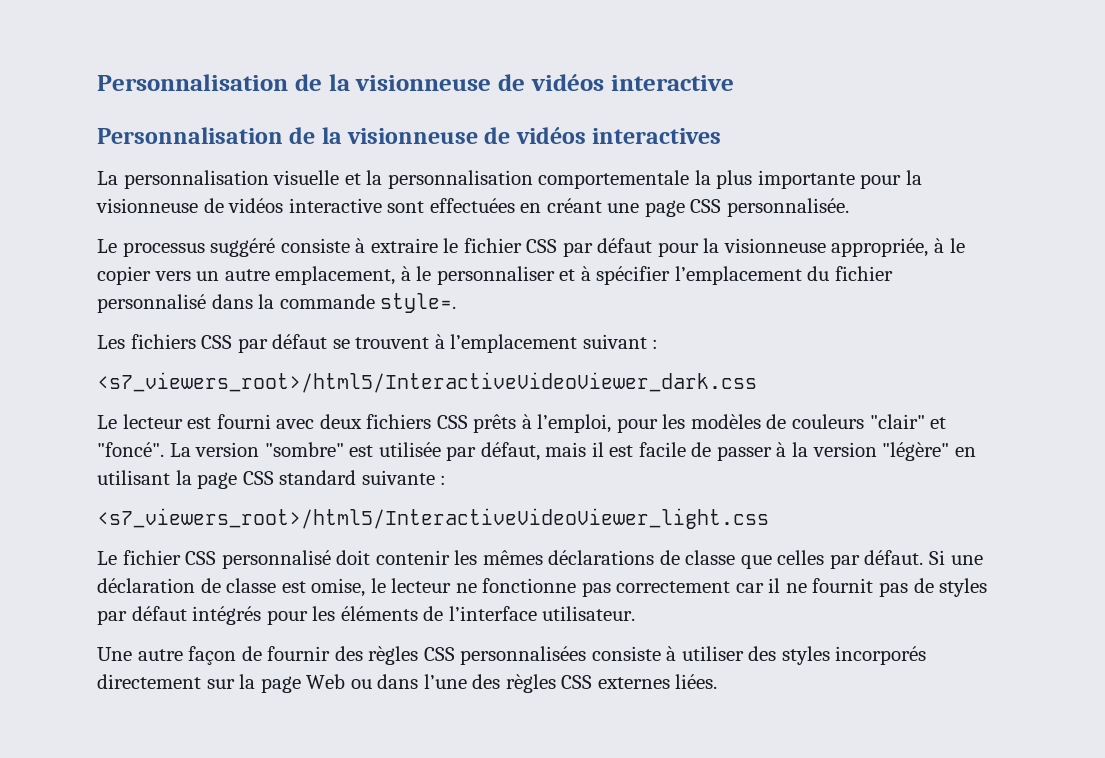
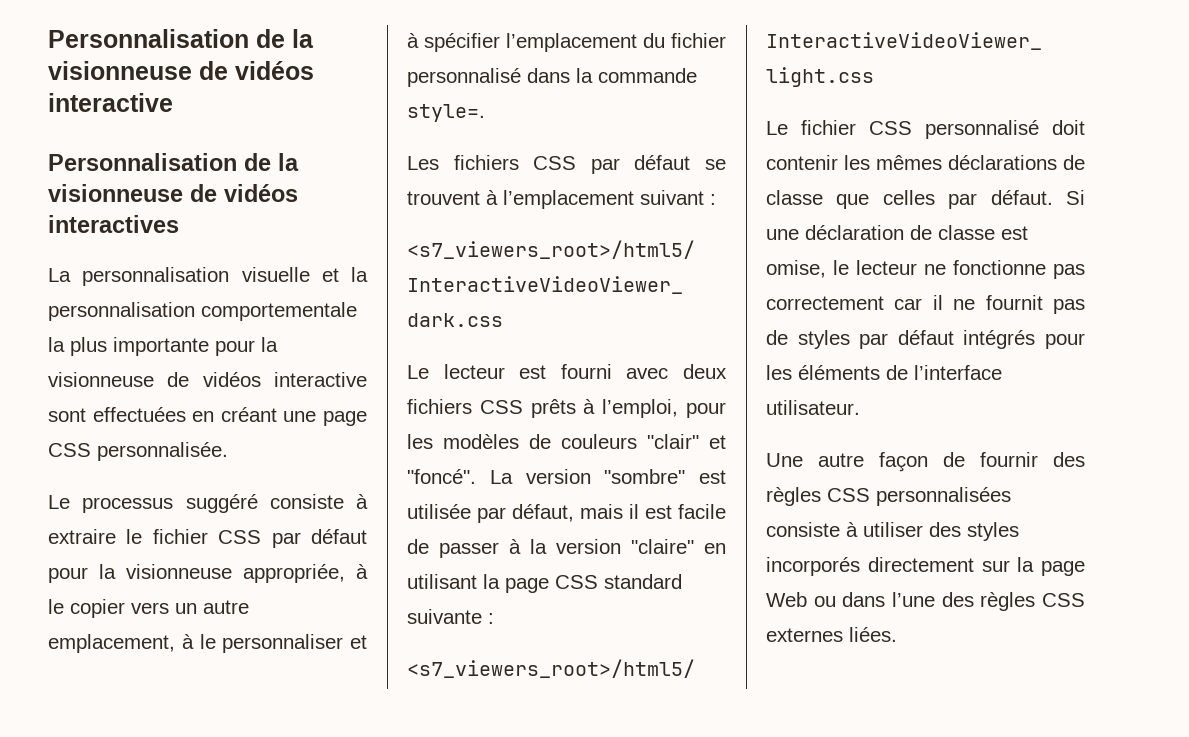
[882,442,950,461] "légère" -> [631,539,694,554] "claire"

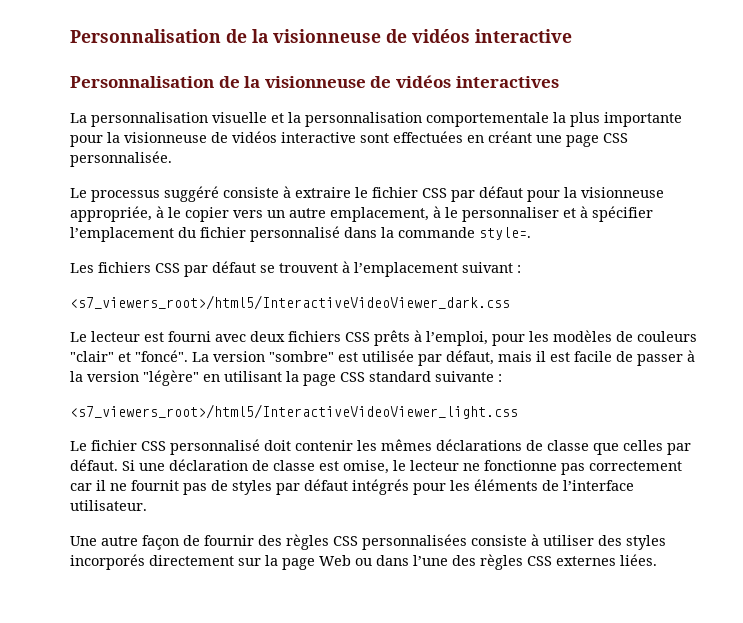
[631,539,694,554] "claire" -> [143,370,199,386] "légère"

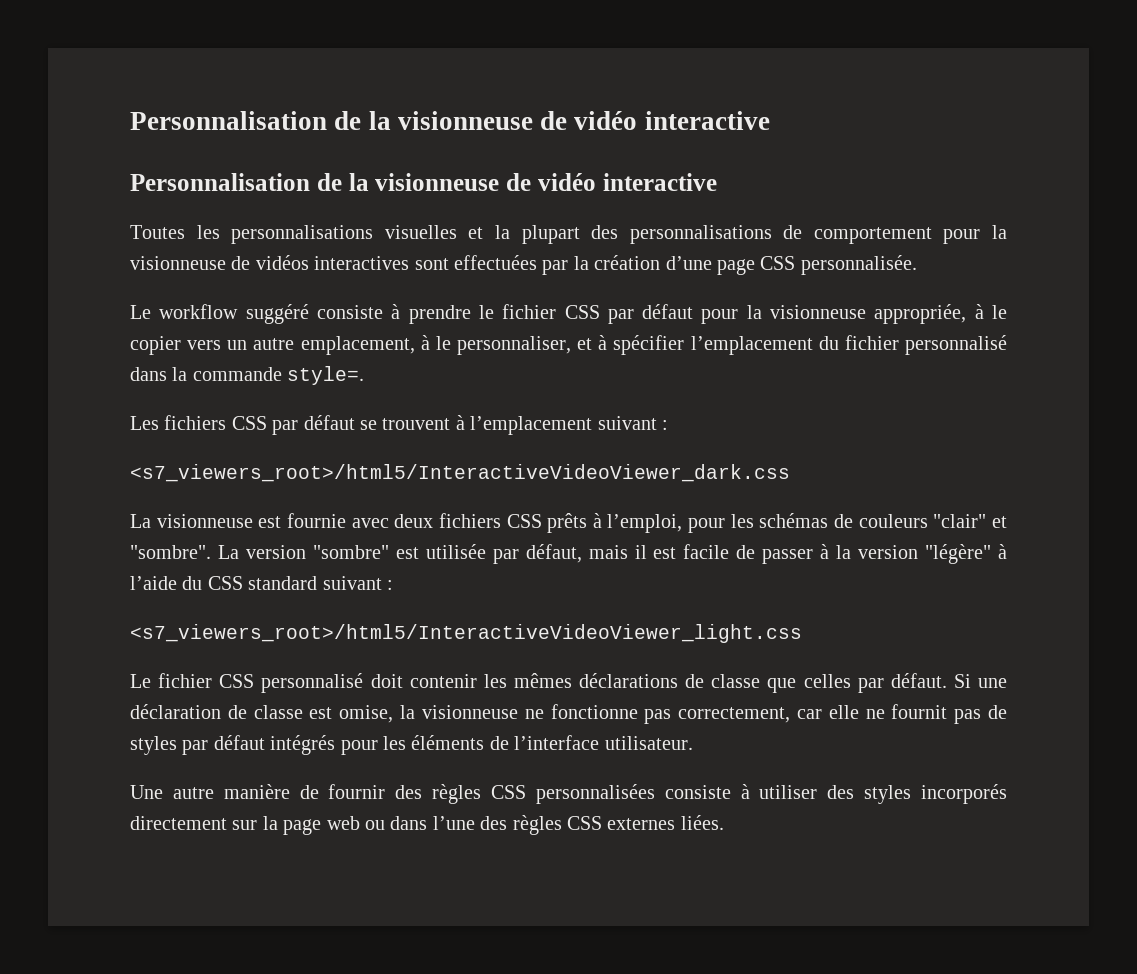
[70,29,470,43] Personnalisation de la visionneuse de vidéos -> [130,111,638,130] Personnalisation de la visionneuse de vidéo
[395,75,559,88] [70,112,682,127] vidéos interactives // La personnalisation visuelle et la personnalisation comportementale la plus importante -> [537,173,717,191] [130,225,932,244] vidéo interactive // Toutes les personnalisations visuelles et la plupart des personnalisations de comportement
[281,132,356,143] interactive -> [314,256,410,270] interactives
[467,131,562,143] en créant une -> [542,255,712,275] par la création d’une
[91,190,160,202] processus -> [159,304,239,319] workflow
[295,187,351,198] extraire -> [408,305,471,324] prendre
[462,207,559,222] personnaliser -> [457,336,571,355] personnaliser,
[70,331,211,342] Le lecteur est fourni -> [130,513,346,528] La visionneuse est fournie
[553,330,612,342] modèles -> [759,513,829,528] schémas
[135,350,188,362] "foncé". -> [130,545,211,559] "sombre".
[203,371,336,386] en utilisant la page -> [998,544,1008,559] [130,576,203,590] à l’aide du
[435,371,494,382] suivante -> [322,576,382,590] suivant
[393,460,459,471] le lecteur -> [400,705,518,719] la visionneuse
[589,461,682,471] [70,480,106,491] correctement car il -> [678,705,859,723] correctement, car elle
[142,535,179,550] façon -> [223,784,290,799] manière
[319,555,351,566] Web -> [326,816,360,830] web

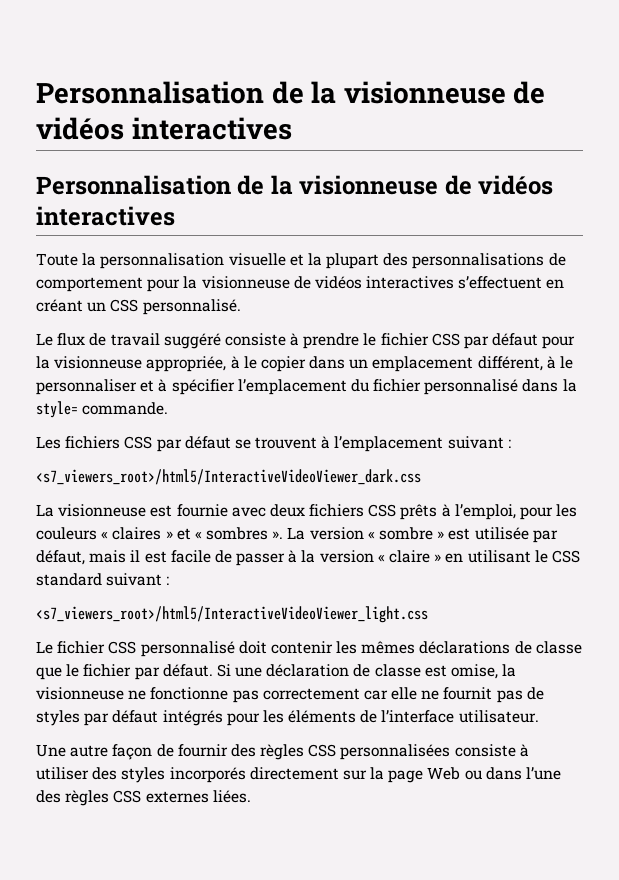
[130,111,770,130] [130,173,717,191] [130,225,457,244] Personnalisation de la visionneuse de vidéo interactive // Personnalisation de la visionneuse de vidéo interactive // Toutes les personnalisations visuelles -> [36,81,546,104] [36,117,292,140] [36,175,554,195] [36,206,175,226] [36,253,286,269] Personnalisation de la visionneuse de vidéos interactives // Personnalisation de la visionneuse de vidéos interactives // Toute la personnalisation visuelle
[414,255,917,275] [130,304,239,319] sont effectuées par la création d’une page CSS personnalisée. // Le workflow -> [458,276,565,289] [36,299,241,315] [36,333,160,346] s’effectuent en créant un CSS personnalisé. // Le flux de travail
[187,335,571,355] vers un autre emplacement, à le personnaliser, -> [309,356,574,372] [36,379,137,395] dans un emplacement différent, à le personnaliser
[192,366,365,385] commande style=. -> [36,401,169,418] style= commande.
[759,513,1007,528] [130,545,389,559] schémas de couleurs "clair" et "sombre". La version "sombre" -> [36,527,445,540] couleurs « claires » et « sombres ». La version « sombre »
[925,544,1008,564] [130,576,203,590] "légère" à l’aide du -> [377,550,548,563] « claire » en utilisant le
[803,674,851,688] celles -> [66,664,132,677] le fichier
[678,707,791,723] correctement, -> [262,688,360,700] correctement
[223,784,290,799] manière -> [112,744,153,760] façon
[326,816,360,830] web -> [427,767,461,780] Web

